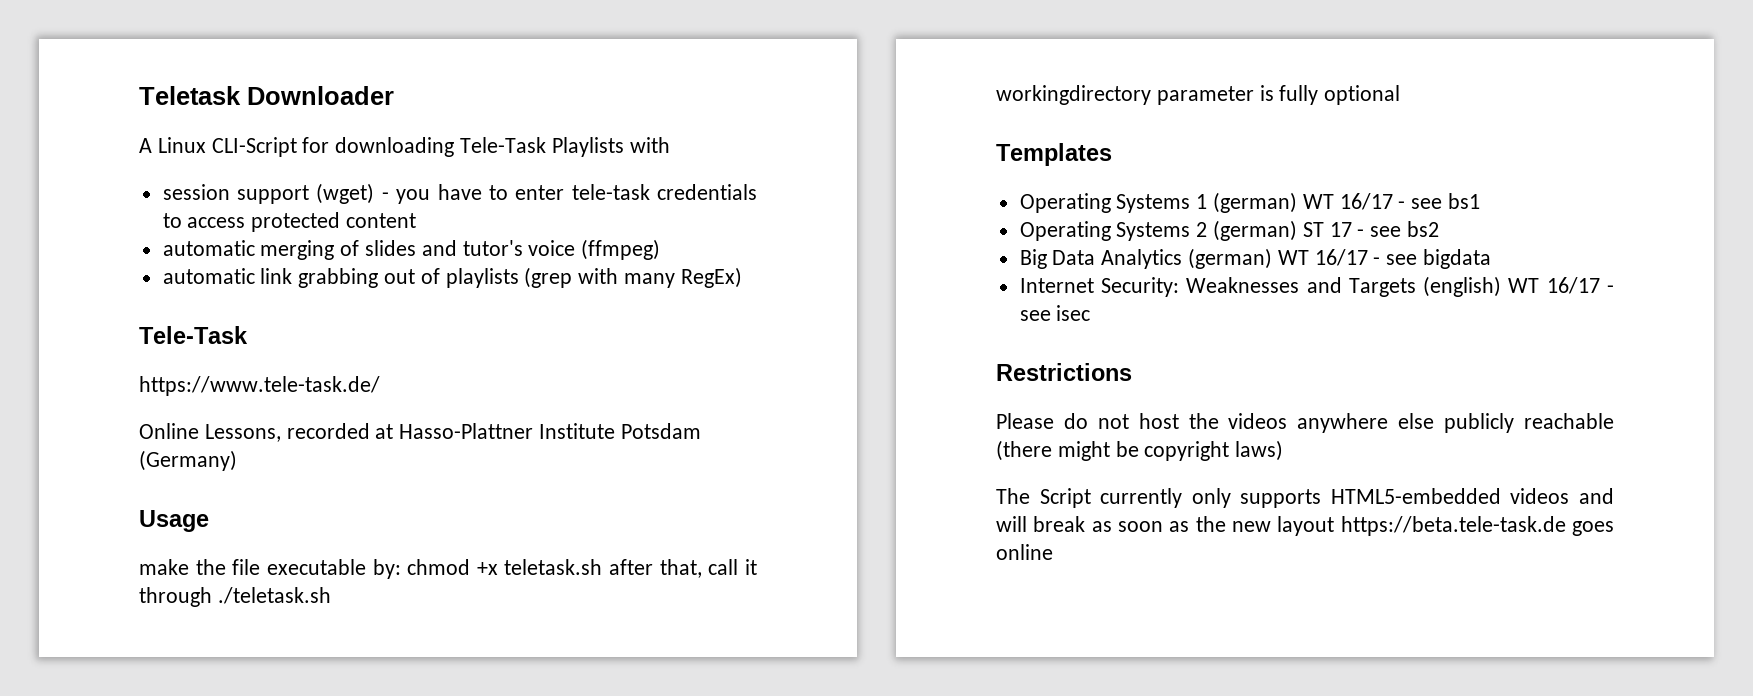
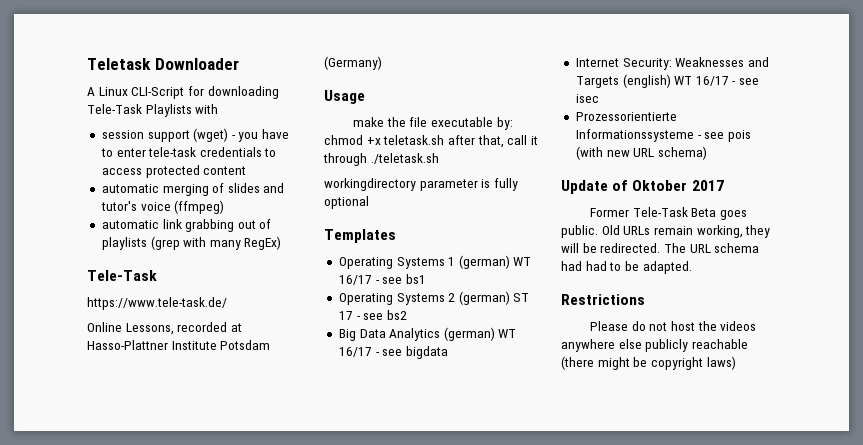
(1091, 313) none -> [575,112,677,121] [575,129,751,142] [575,146,707,160] [561,180,724,194] [589,207,747,220] [561,225,771,238] [561,243,760,253] [561,261,692,274] // Prozessorientierte Informationssysteme - see pois (with new URL schema) // Update of Oktober 2017 // Former Tele-Task Beta goes public. Old URLs remain working, they will be redirected. The URL schema had had to be adapted.
[996,488,1614,508] [996,516,1614,536] [996,544,1053,560] // The Script currently only supports HTML5-embedded videos and will break as soon as the new layout https://beta.tele-task.de goes online -> (736, 363) none

